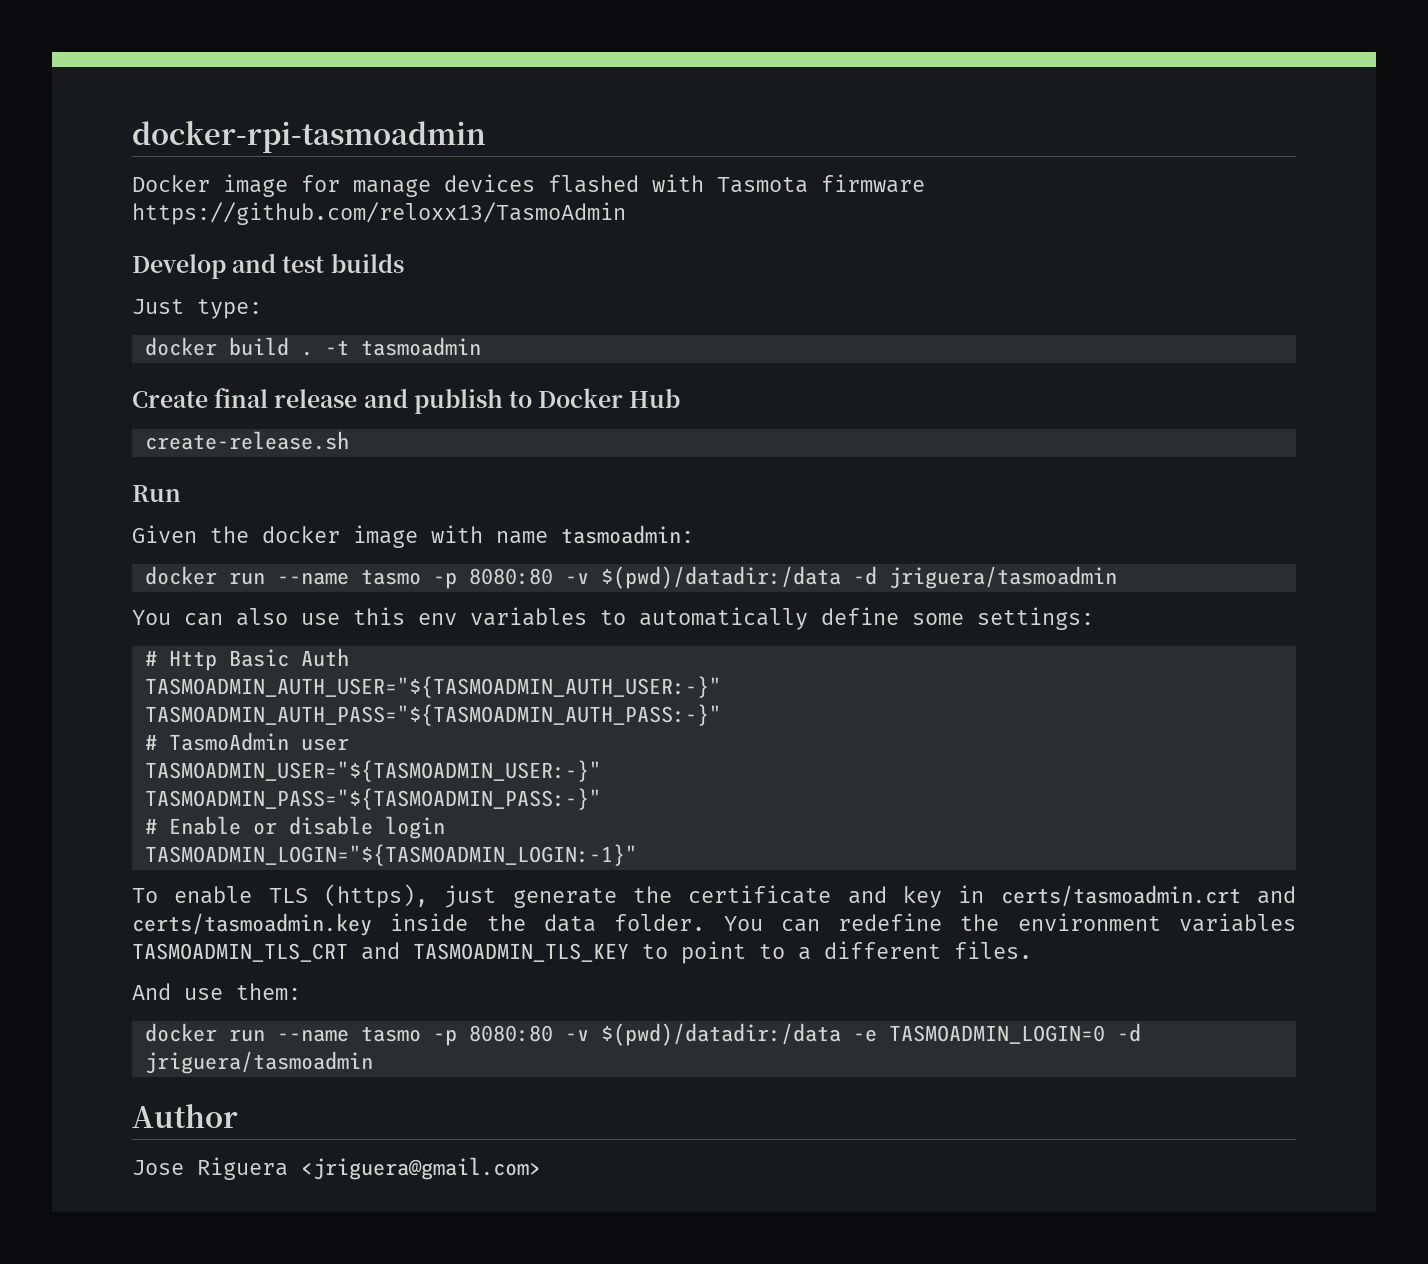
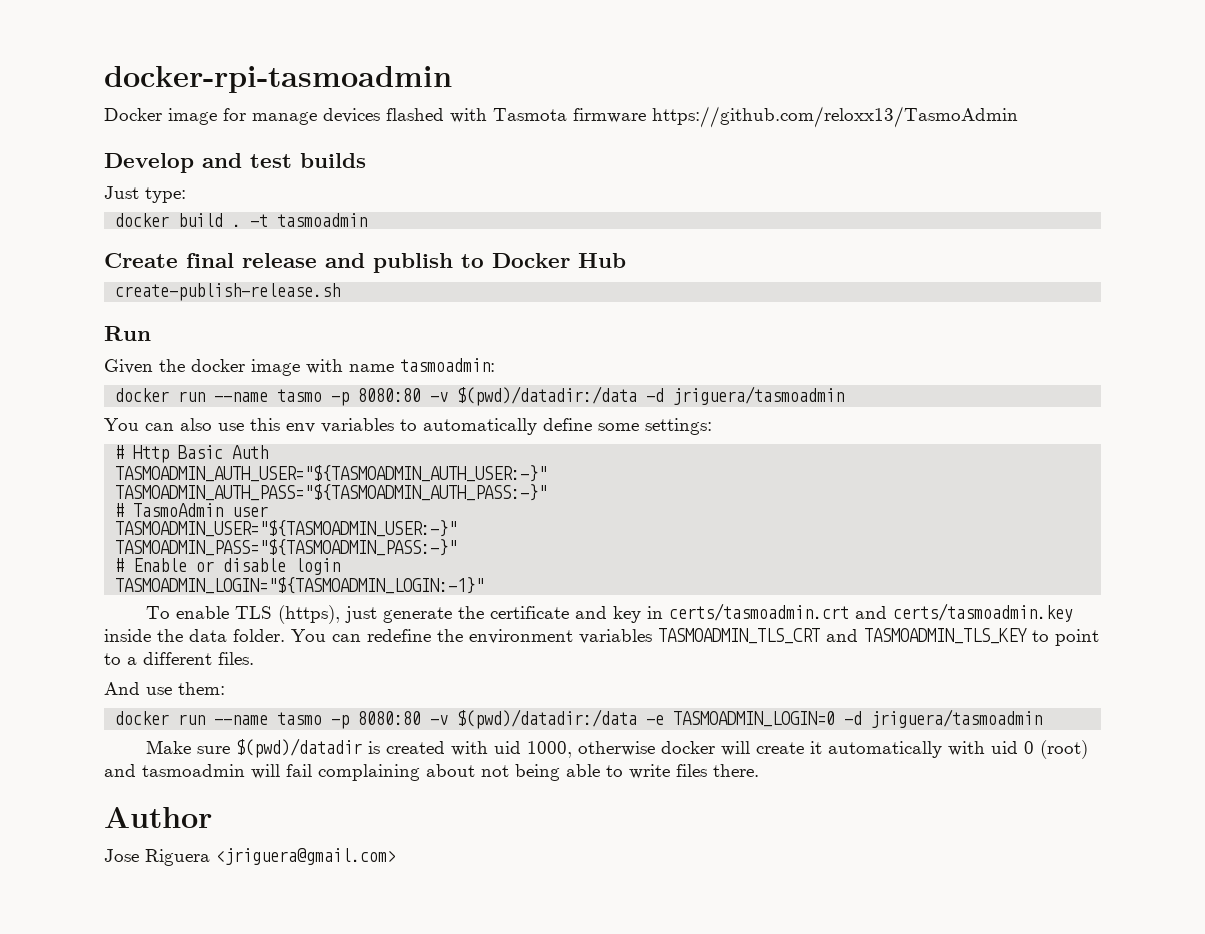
[144,431,349,450] create-release.sh -> [115,283,341,301] create-publish-release.sh
(373, 1062) none -> [145,738,1088,759] [104,764,759,781] // Make sure $(pwd)/datadir is created with uid 1000, otherwise docker will create it automatically with uid 0 (root) and tasmoadmin will fail complaining about not being able to write files there.

